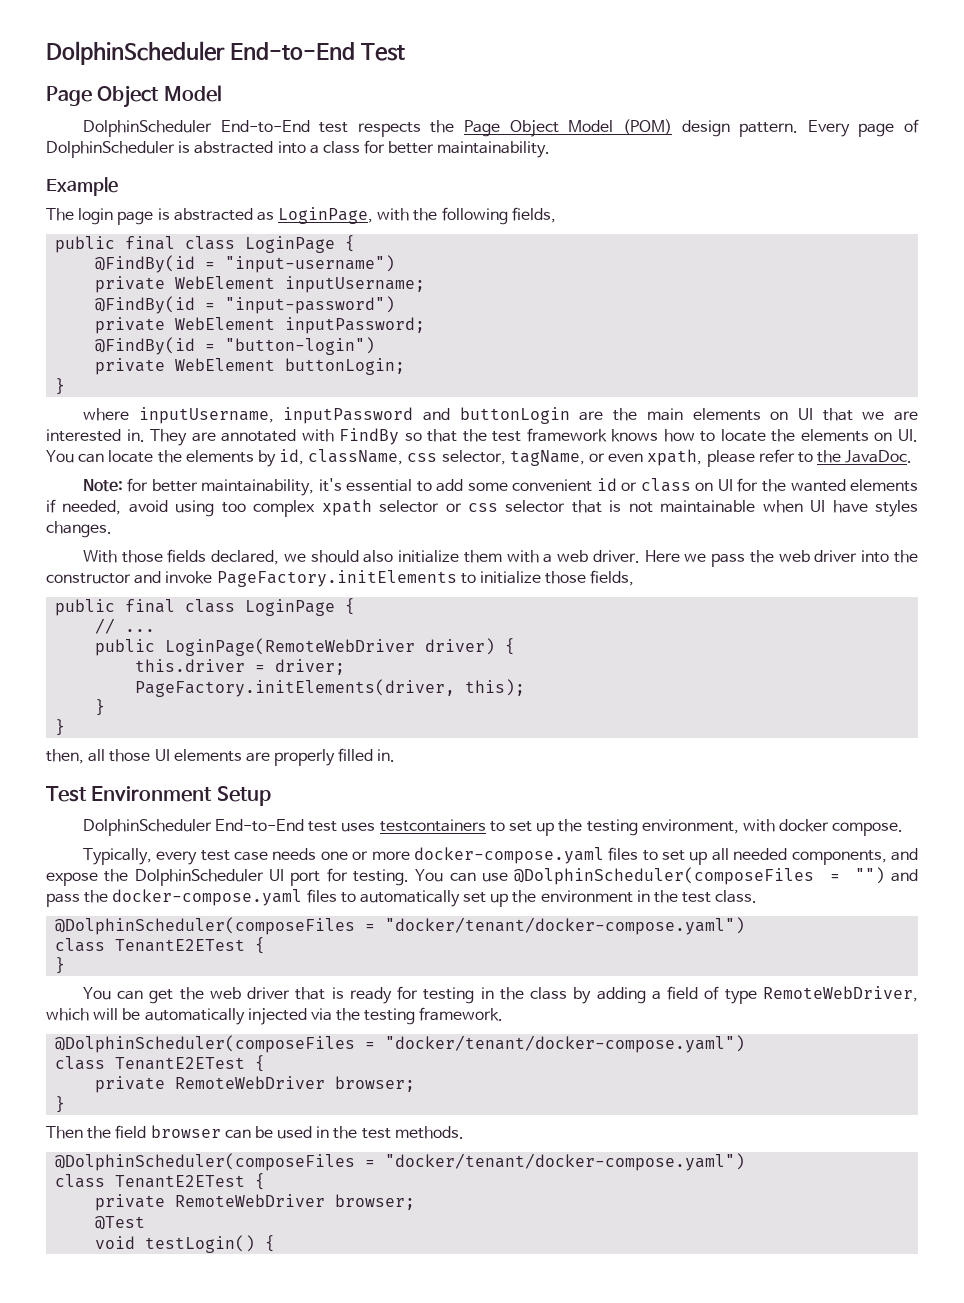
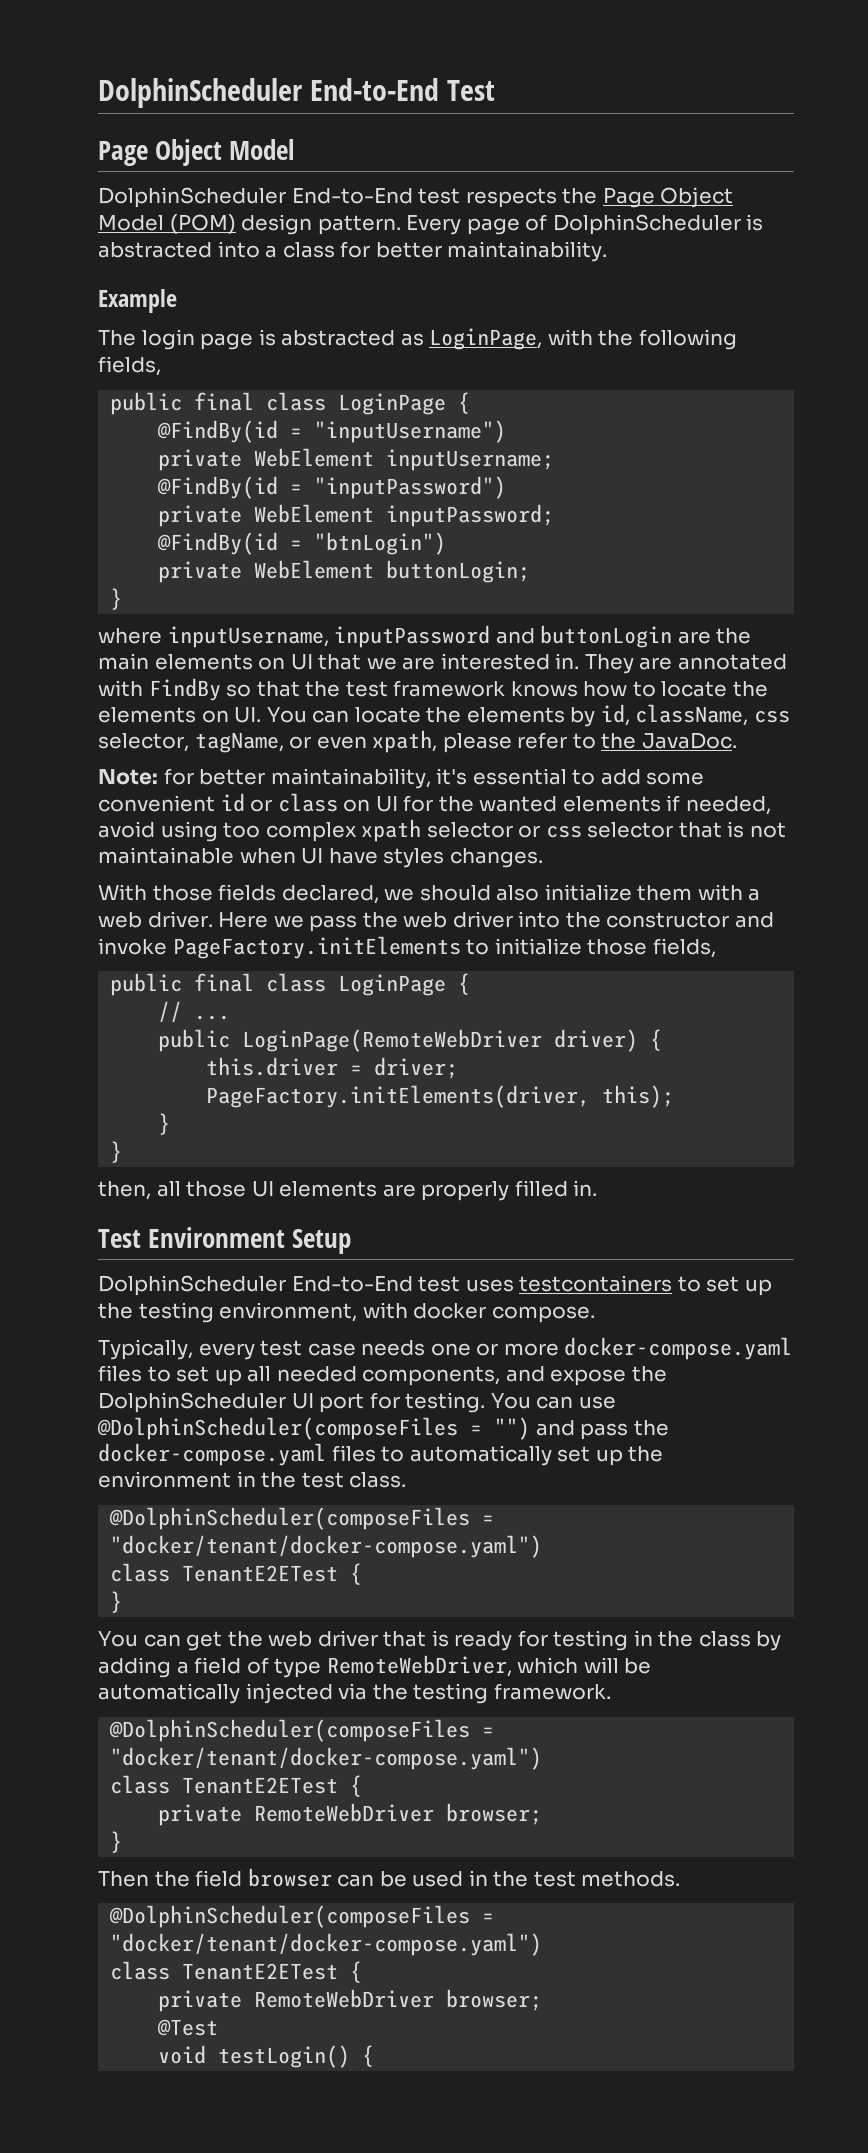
[225,255,396,273] "input-username") -> [314,420,507,443] "inputUsername")
[225,296,396,314] "input-password") -> [314,476,507,499] "inputPassword")
[225,337,376,355] "button-login") -> [314,532,447,555] "btnLogin")

